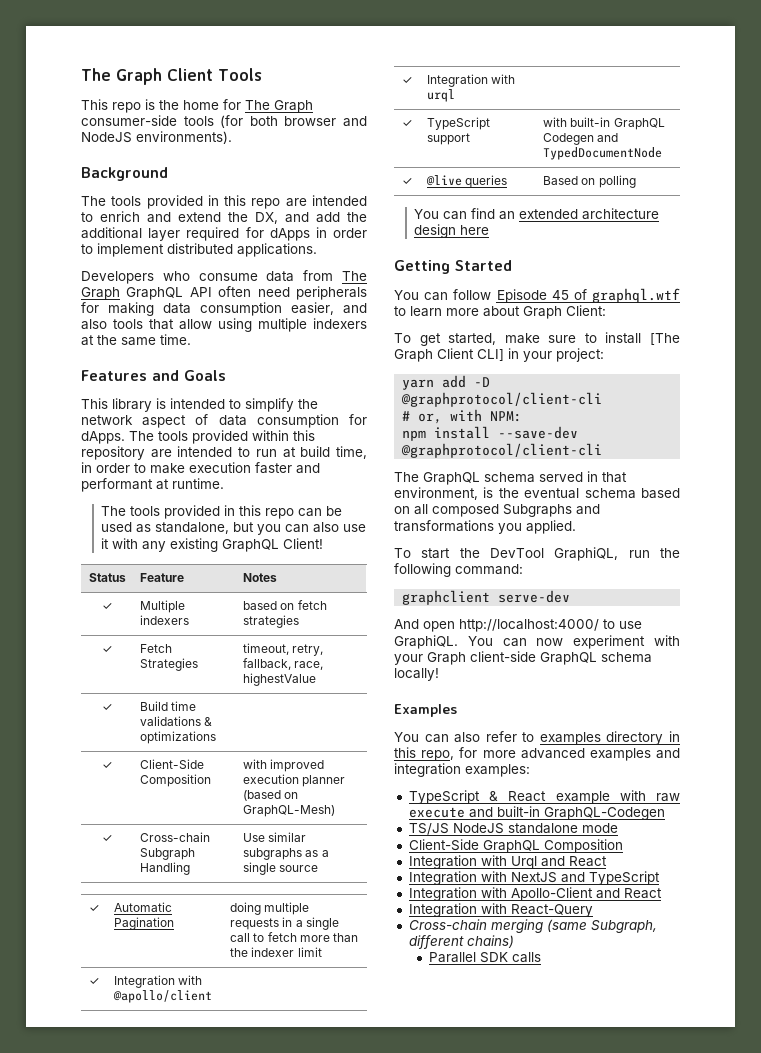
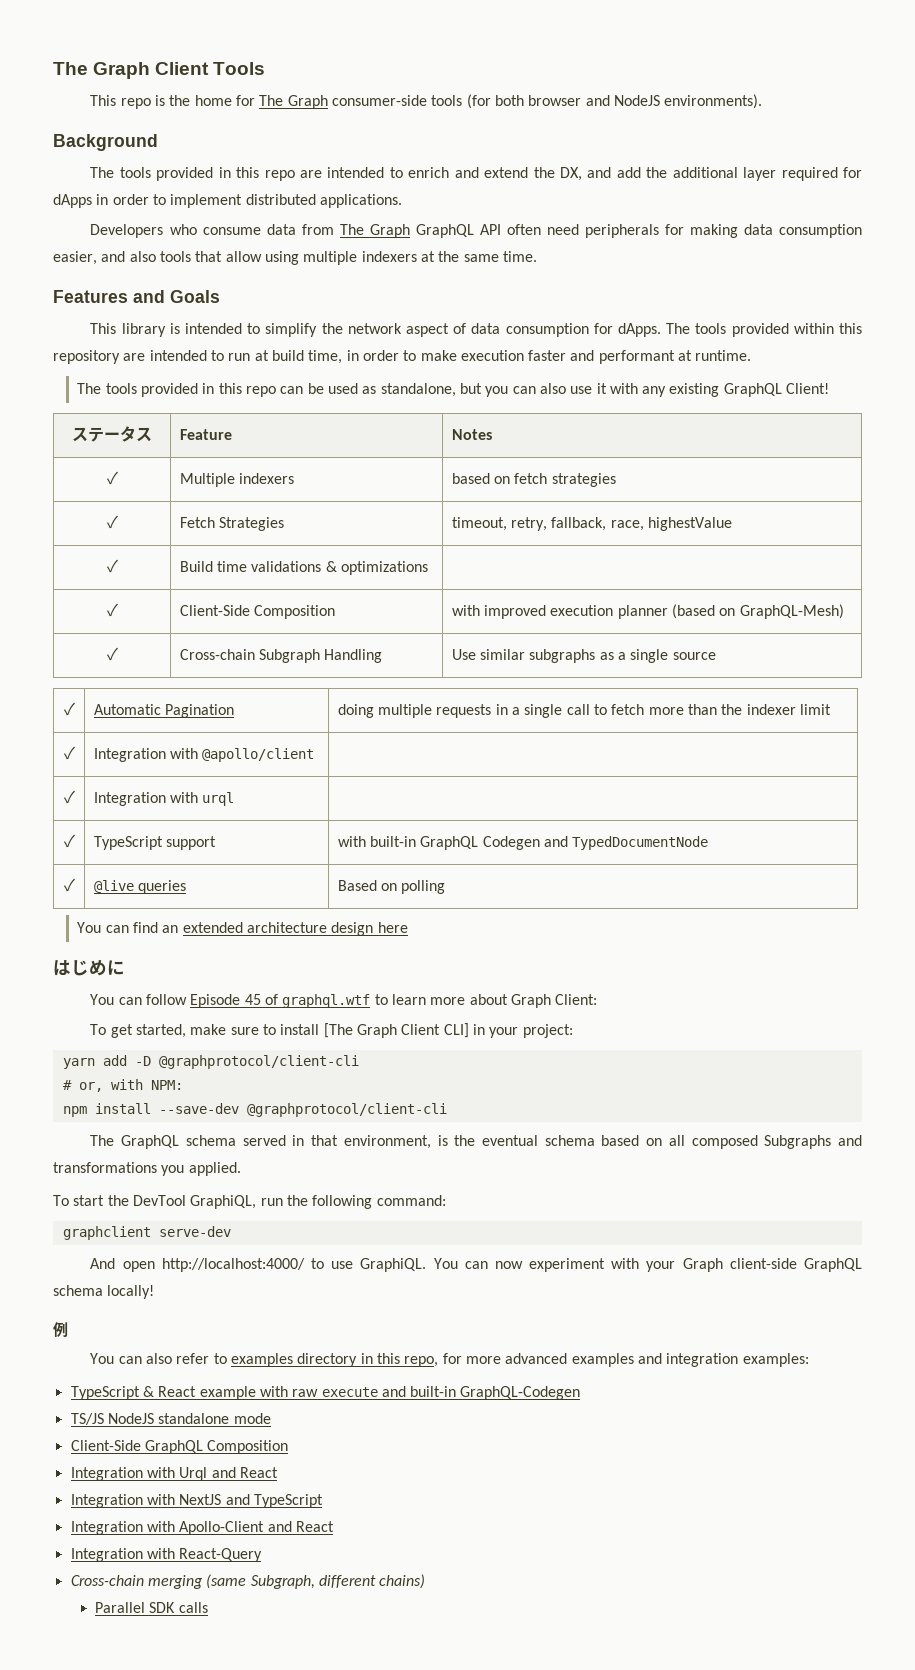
[89,573,126,582] Status -> [72,426,152,442] ステータス
[394,260,512,274] Getting Started -> [53,960,125,976] はじめに
[394,704,457,717] Examples -> [53,1322,68,1337] 例

